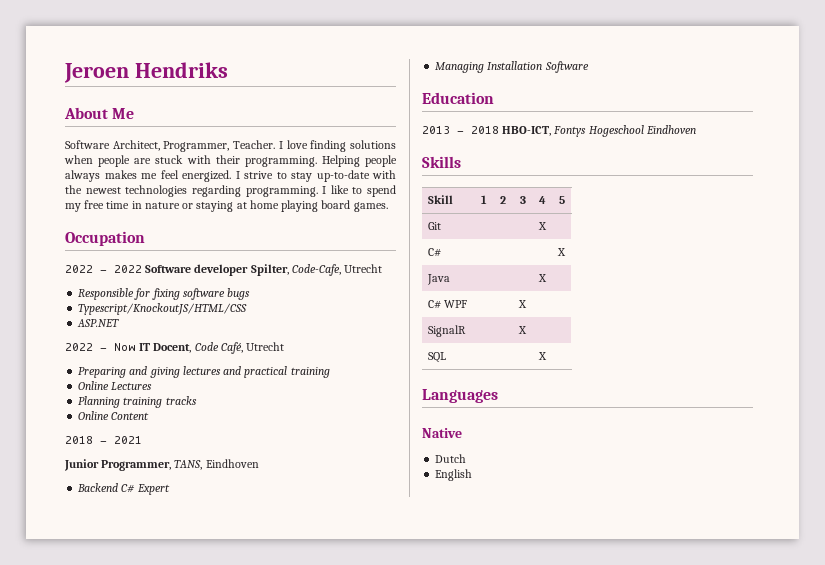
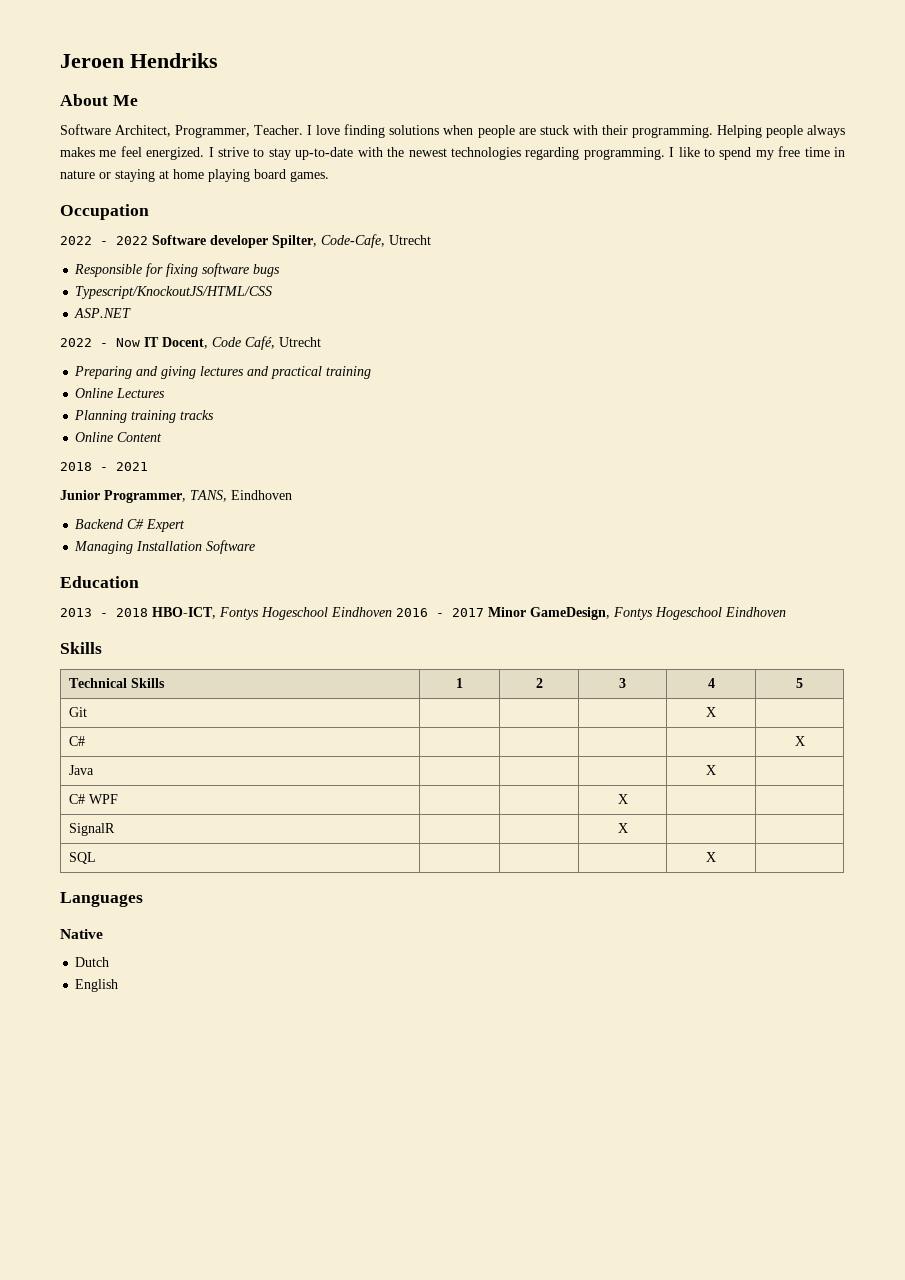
(696, 129) none -> [396,607,786,620] 2016 - 2017 Minor GameDesign, Fontys Hogeschool Eindhoven
[427,195,453,204] Skill -> [68,678,165,688] Technical Skills

